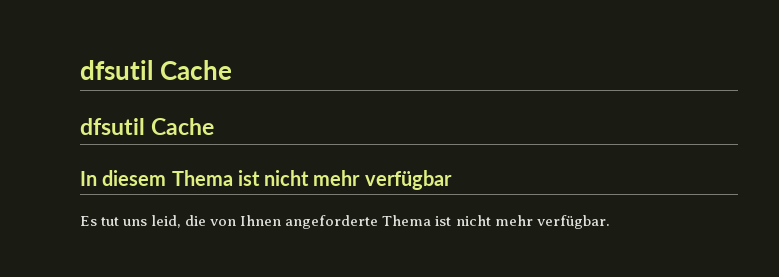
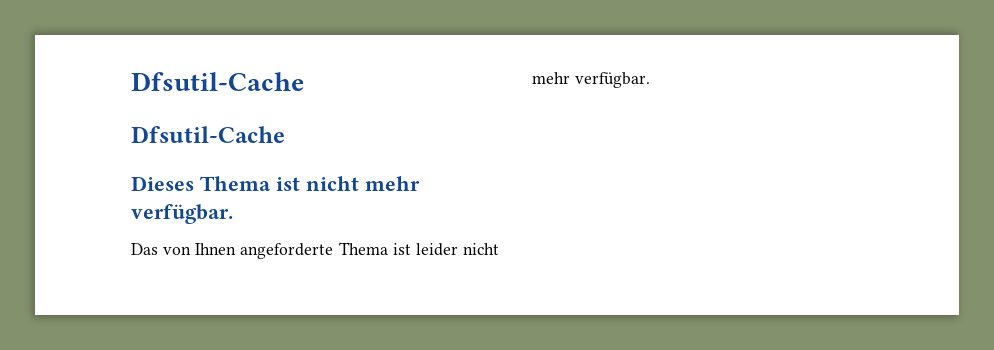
[80,60,233,80] [80,118,215,135] [80,170,452,190] [80,215,207,228] dfsutil Cache // dfsutil Cache // In diesem Thema ist nicht mehr verfügbar // Es tut uns leid, die -> [131,72,304,91] [131,126,285,143] [131,176,420,191] [131,204,233,224] [131,243,158,255] Dfsutil-Cache // Dfsutil-Cache // Dieses Thema ist nicht mehr verfügbar. // Das
(452, 221) none -> [415,243,458,256] leider

